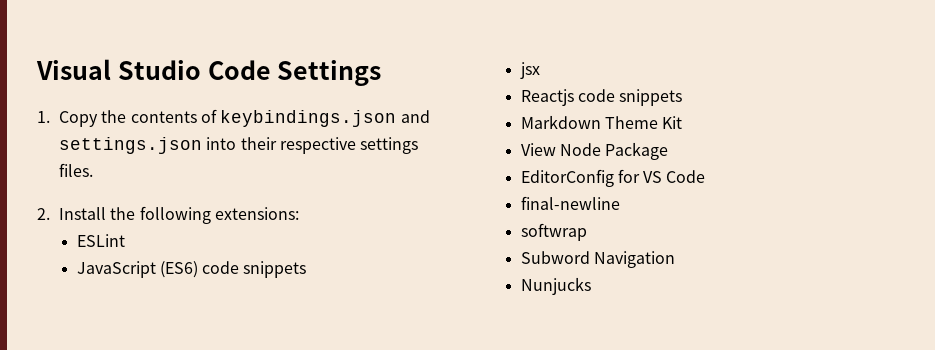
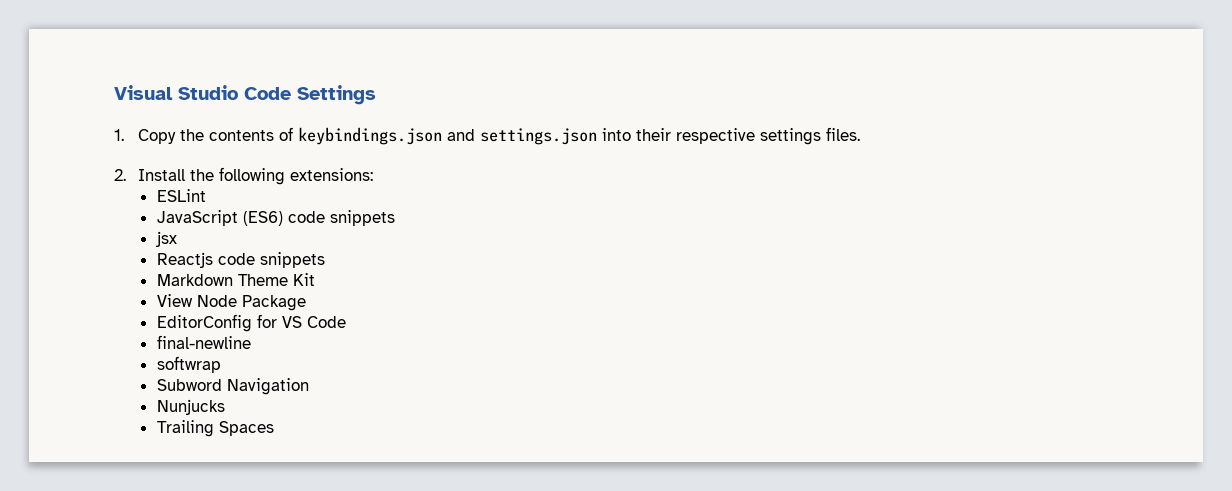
(591, 286) none -> [156,420,274,437] // Trailing Spaces

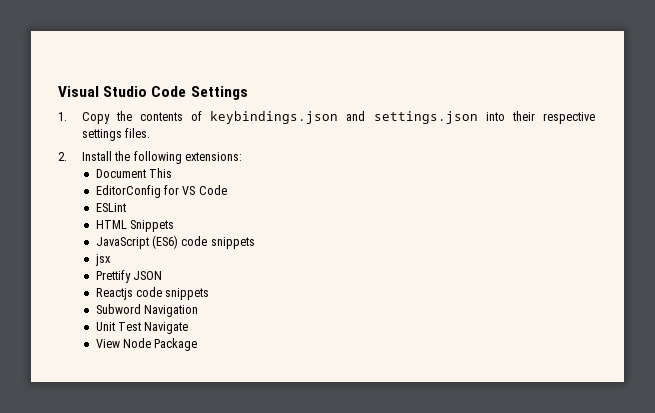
(373, 174) none -> [95,168,172,178] [95,185,227,198] // Document This // EditorConfig for VS Code
(206, 195) none -> [95,220,174,232] // HTML Snippets
(177, 239) none -> [95,270,162,283] // Prettify JSON
[156,273,315,286] [156,294,306,311] [156,314,346,332] [156,335,251,349] [156,356,221,373] [156,378,309,395] [156,399,225,415] [156,420,274,437] Markdown Theme Kit // View Node Package // EditorConfig for VS Code // final-newline // softwrap // Subword Navigation // Nunjucks // Trailing Spaces -> [95,304,198,317] [95,322,189,334] [95,338,198,351] Subword Navigation // Unit Test Navigate // View Node Package

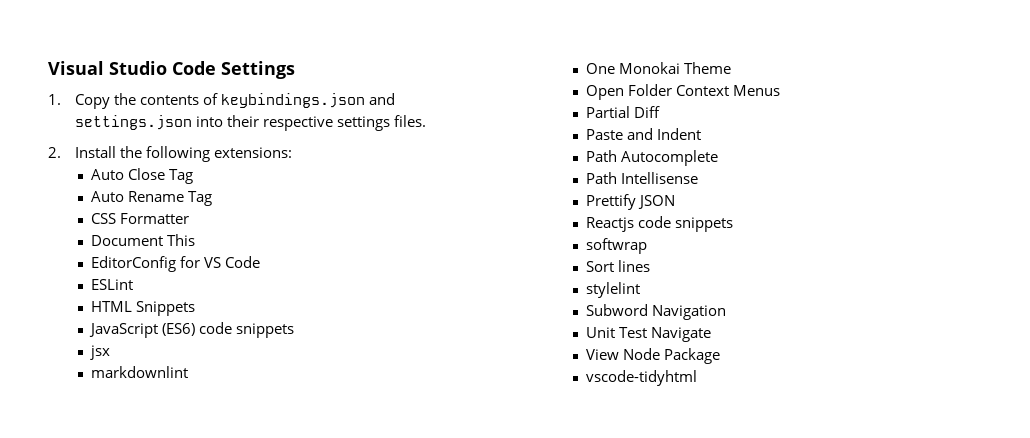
(242, 156) none -> [91,168,194,184] [91,191,213,206] [91,213,190,224] // Auto Close Tag // Auto Rename Tag // CSS Formatter
(111, 260) none -> [91,366,189,378] [586,62,732,74] [586,84,781,100] [586,106,661,118] [586,128,702,140] [586,150,719,166] [586,172,699,184] // markdownlint // One Monokai Theme // Open Folder Context Menus // Partial Diff // Paste and Indent // Path Autocomplete // Path Intellisense
(210, 294) none -> [586,238,648,254] [586,260,651,272] [586,282,641,298] // softwrap // Sort lines // stylelint
(198, 344) none -> [586,370,698,386] // vscode-tidyhtml

